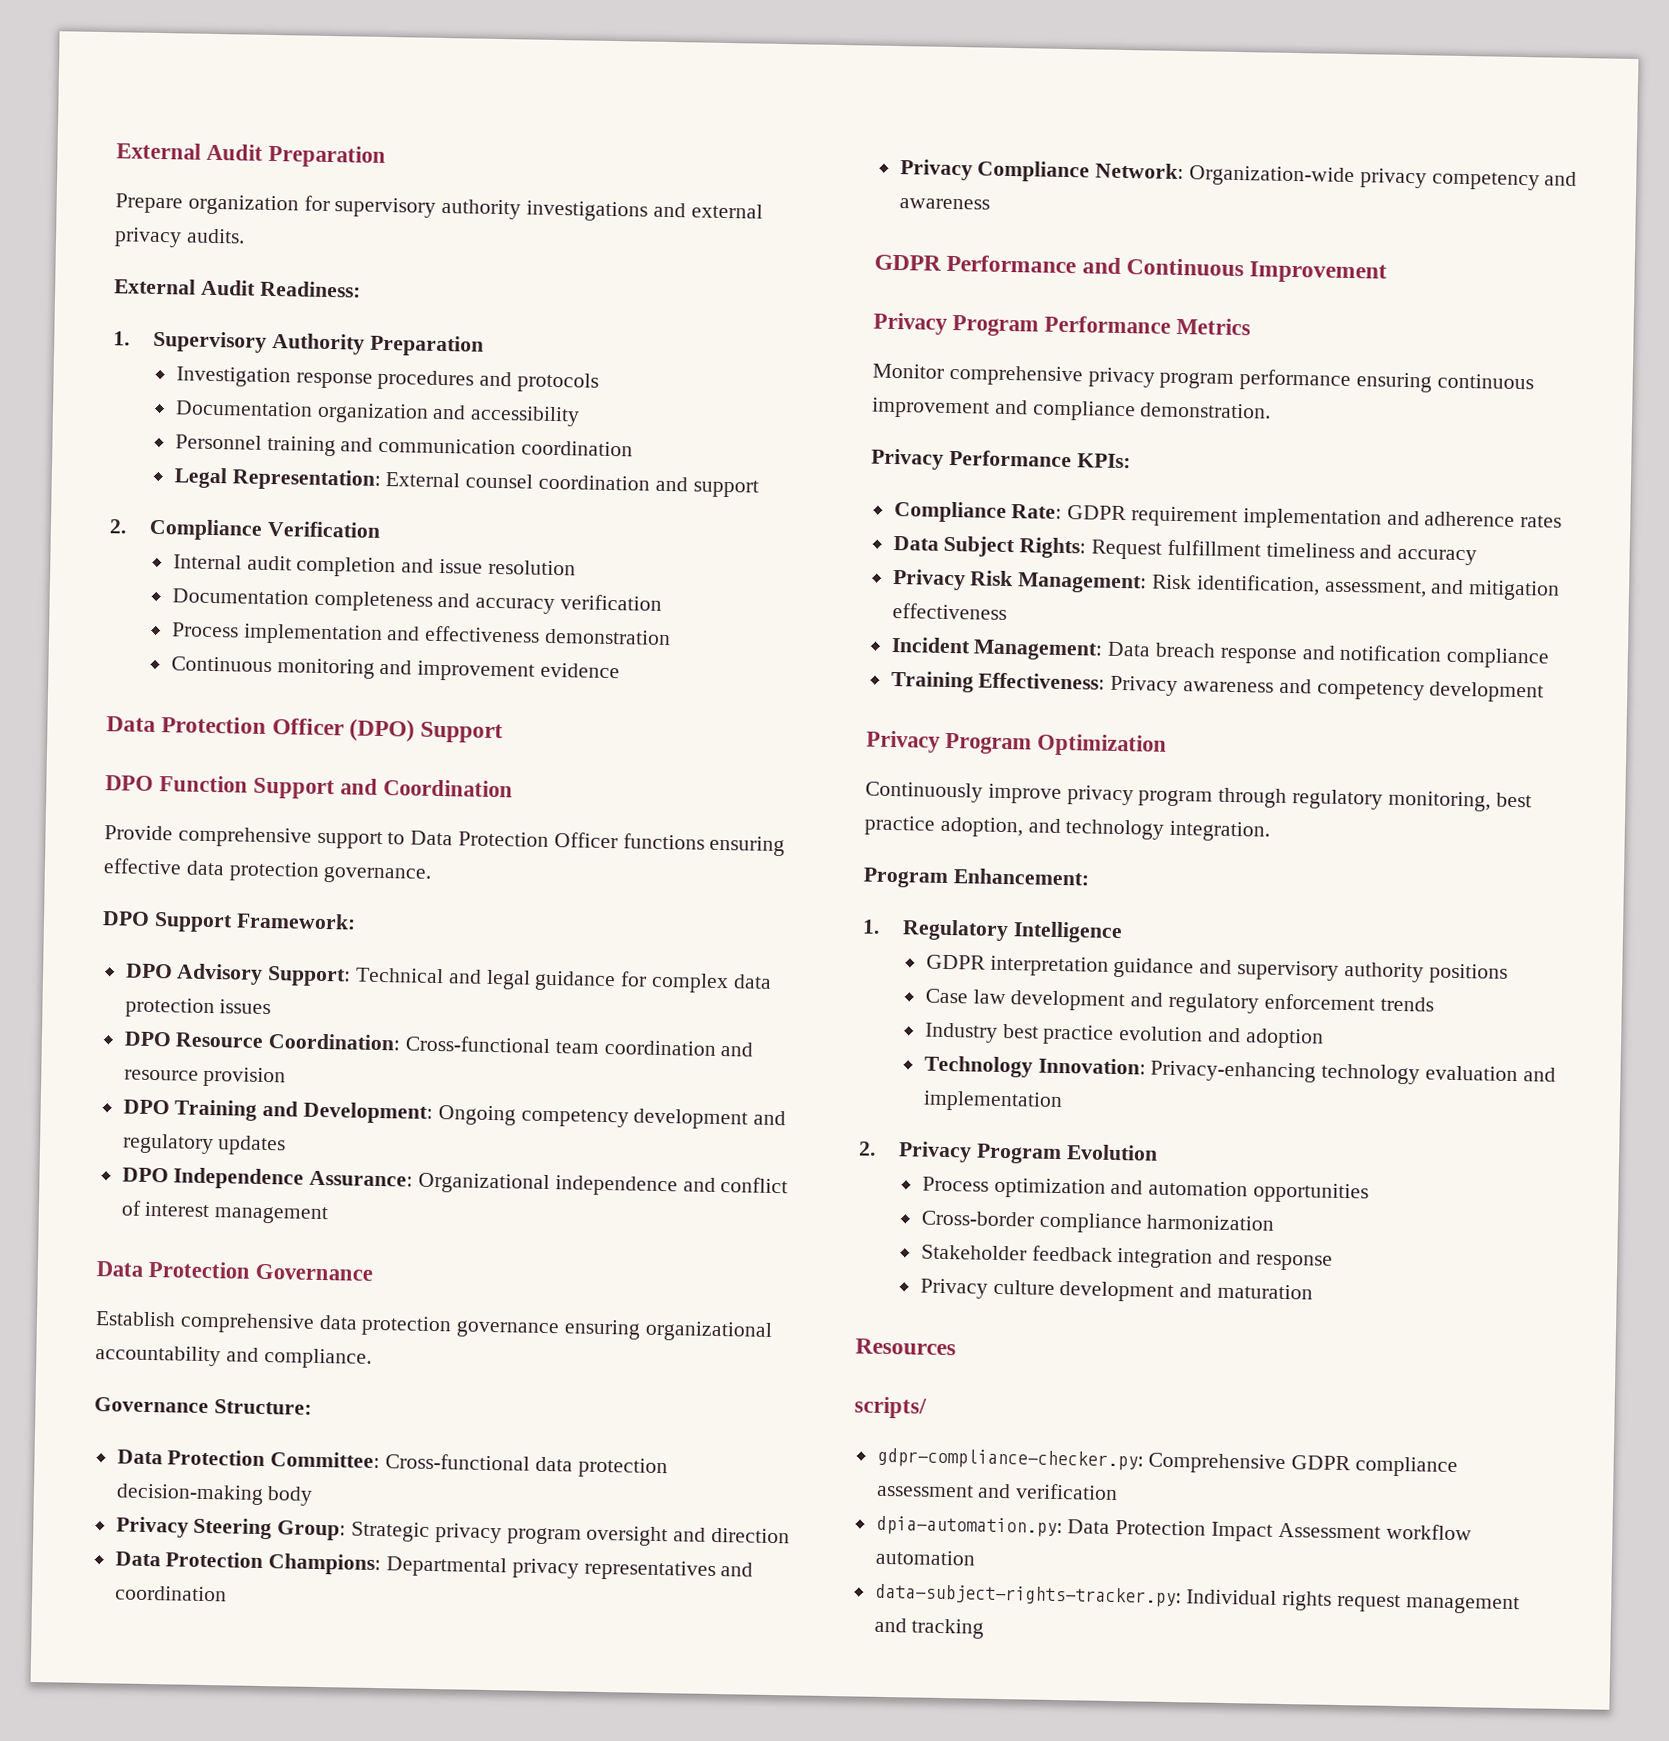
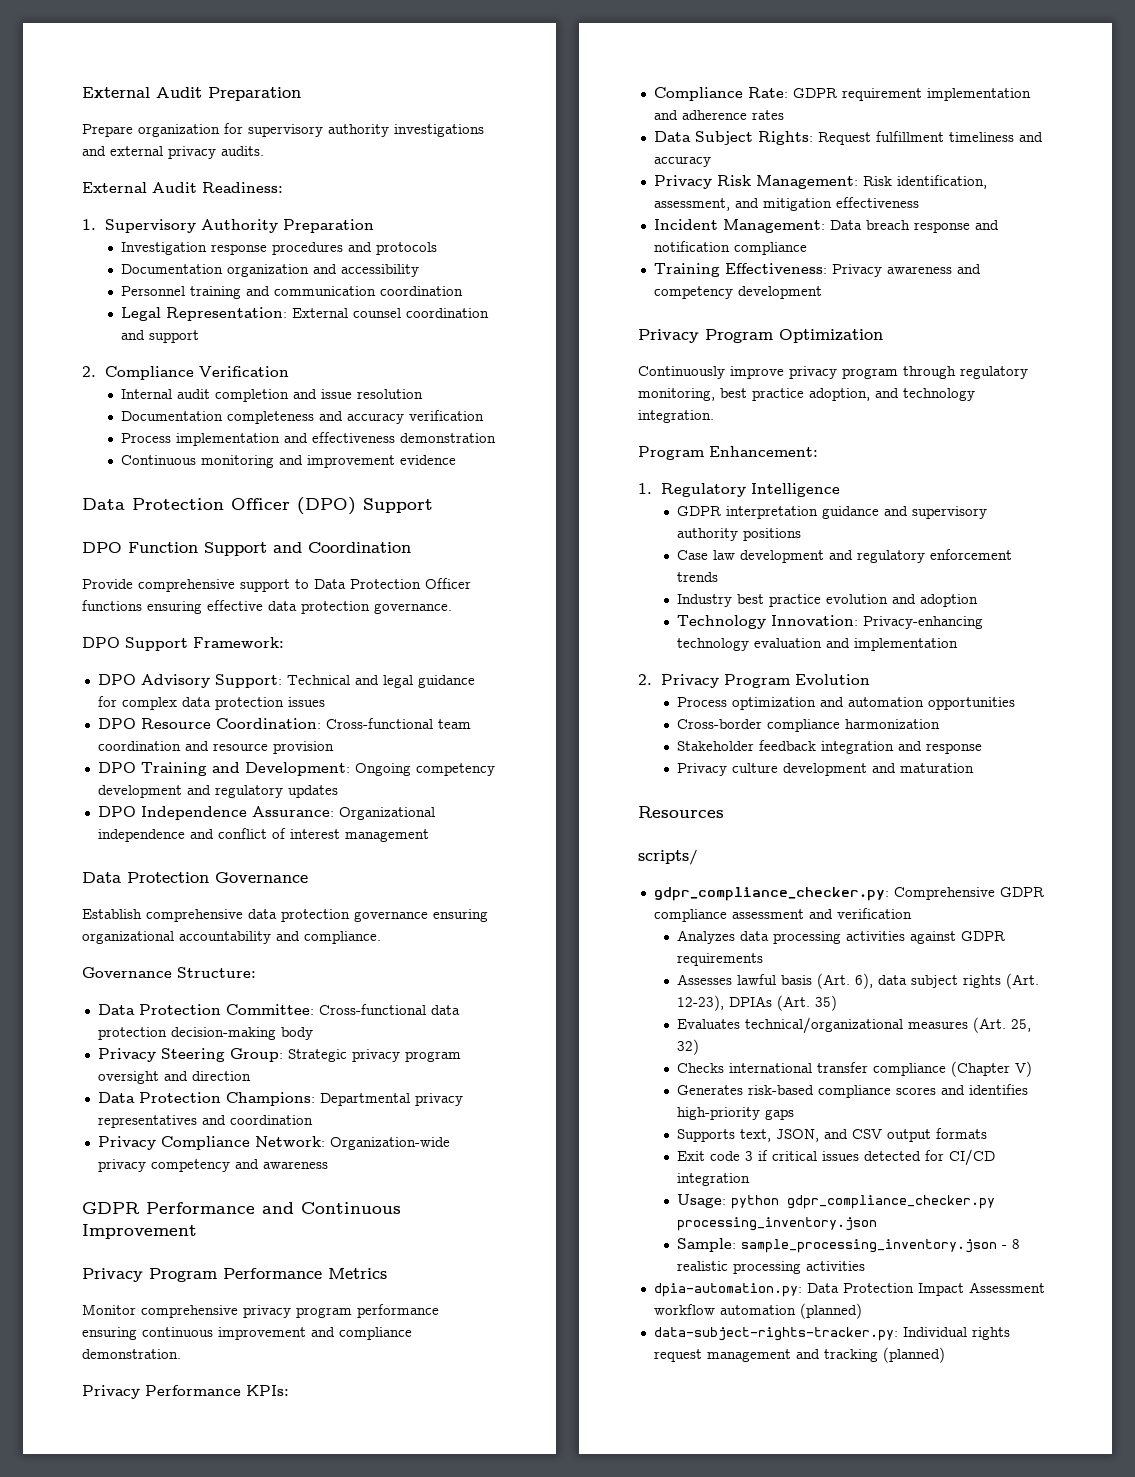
[876,1447,1144,1471] gdpr-compliance-checker.py: -> [653,887,889,901] gdpr_compliance_checker.py:
(1119, 1492) none -> [677,930,1006,944] [677,953,764,966] [677,973,1040,989] [677,995,838,1011] [677,1017,1032,1034] [677,1039,700,1055] [677,1061,1033,1077] [677,1084,1029,1098] [677,1107,795,1120] [677,1128,988,1142] [677,1149,996,1166] [677,1173,751,1186] [677,1194,996,1209] [677,1217,878,1231] [677,1238,1021,1253] [677,1261,866,1274] // Analyzes data processing activities against GDPR requirements // Assesses lawful basis (Art. 6), data subject rights (Art. 12-23), DPIAs (Art. 35) // Evaluates technical/organizational measures (Art. 25, 32) // Checks international transfer compliance (Chapter V) // Generates risk-based compliance scores and identifies high-priority gaps // Supports text, JSON, and CSV output formats // Exit code 3 if critical issues detected for CI/CD integration // Usage: python gdpr_compliance_checker.py processing_inventory.json // Sample: sample_processing_inventory.json - 8 realistic processing activities
(976, 1557) none -> [799,1303,862,1319] (planned)
(985, 1628) none -> [882,1347,945,1363] (planned)

